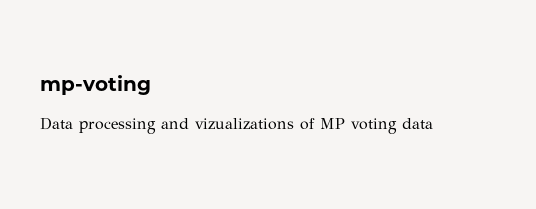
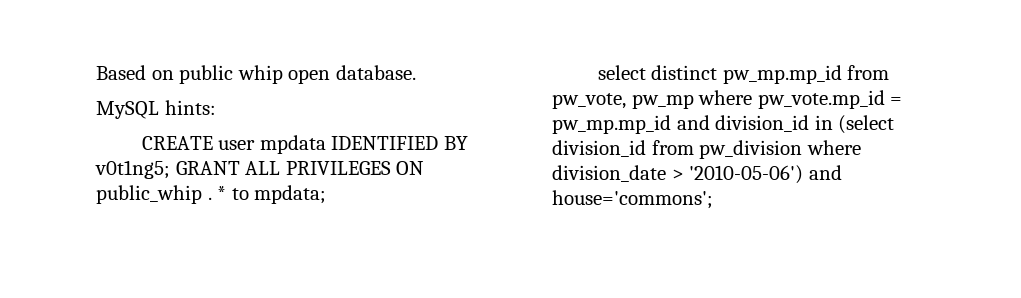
[40,75,151,95] [40,117,433,134] mp-voting // Data processing and vizualizations of MP voting data -> [96,65,416,84] [96,100,216,119] [141,135,468,154] [95,160,425,179] [96,185,327,204] [597,65,890,84] [552,90,903,109] [552,115,895,134] [552,140,861,159] [552,165,842,184] [552,190,713,209] Based on public whip open database. // MySQL hints: // CREATE user mpdata IDENTIFIED BY v0t1ng5; GRANT ALL PRIVILEGES ON public_whip . * to mpdata; // select distinct pw_mp.mp_id from pw_vote, pw_mp where pw_vote.mp_id = pw_mp.mp_id and division_id in (select division_id from pw_division where division_date > '2010-05-06') and house='commons';

